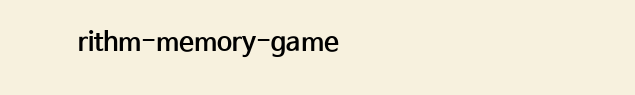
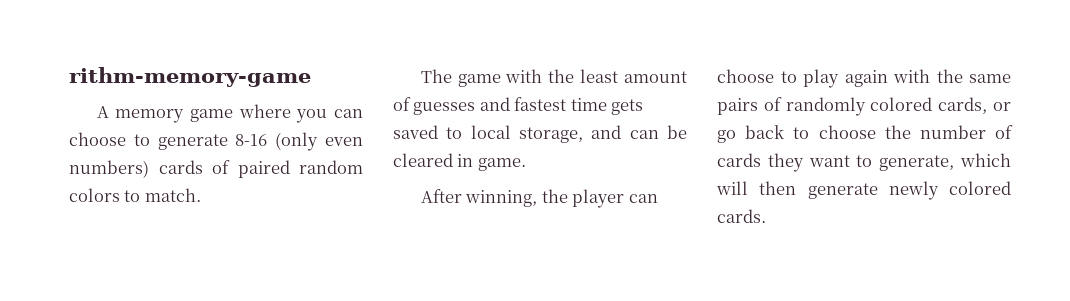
(339, 44) none -> [96,104,363,123] [69,132,364,151] [69,160,363,178] [69,188,201,202] [420,69,687,87] [393,97,644,115] [393,125,687,143] [393,153,526,171] [420,189,658,208] [717,69,1011,88] [717,97,1011,116] [717,125,1013,143] [717,153,1011,172] [716,181,1011,200] [717,209,766,223] // A memory game where you can choose to generate 8-16 (only even numbers) cards of paired random colors to match. // The game with the least amount of guesses and fastest time gets saved to local storage, and can be cleared in game. // After winning, the player can choose to play again with the same pairs of randomly colored cards, or go back to choose the number of cards they want to generate, which will then generate newly colored cards.

